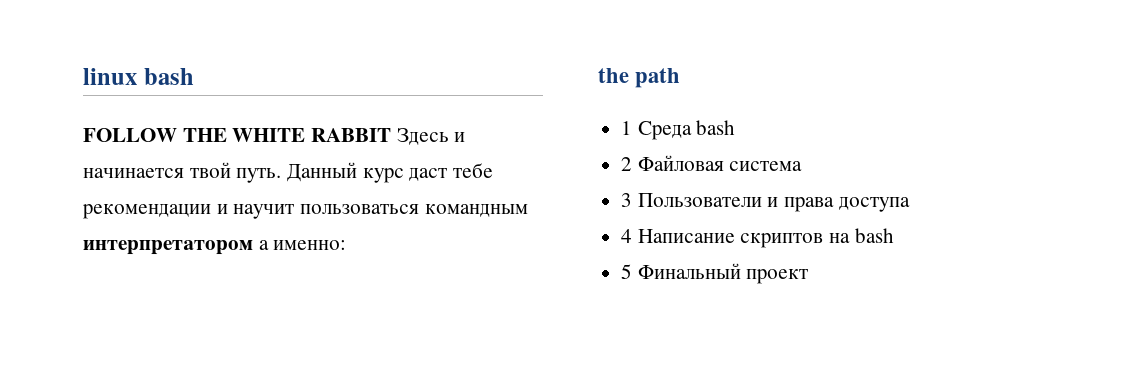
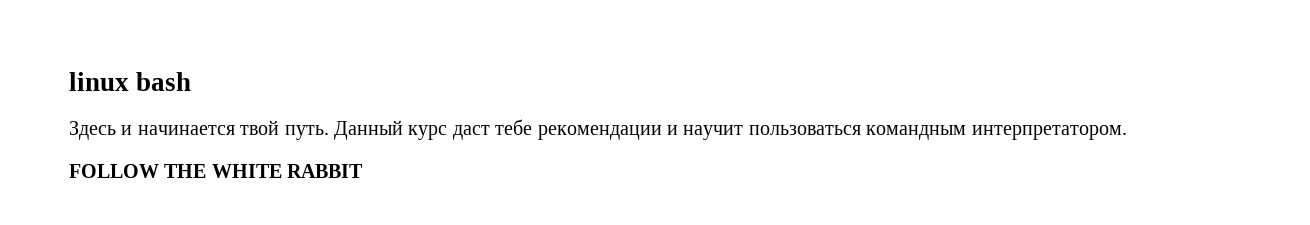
[83,128,392,142] FOLLOW THE WHITE RABBIT -> (192, 81) none
[83,240,347,255] [598,68,681,88] [621,120,736,140] [621,155,803,171] [621,193,910,212] [621,228,894,248] [621,263,809,284] интерпретатором а именно: // the path // 1 Среда bash // 2 Файловая система // 3 Пользователи и права доступа // 4 Написание скриптов на bash // 5 Финальный проект -> [971,125,1127,140] [69,164,364,178] интерпретатором. // FOLLOW THE WHITE RABBIT

